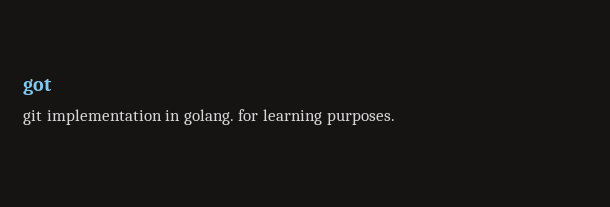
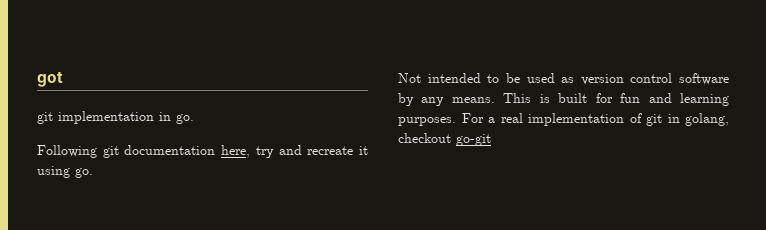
[183,109,395,125] golang. for learning purposes. -> [176,114,194,124] [37,145,368,158] [37,166,93,178] [398,73,729,85] [398,93,729,106] [398,113,729,126] [398,133,491,146] go. // Following git documentation here, try and recreate it using go. // Not intended to be used as version control software by any means. This is built for fun and learning purposes. For a real implementation of git in golang, checkout go-git

